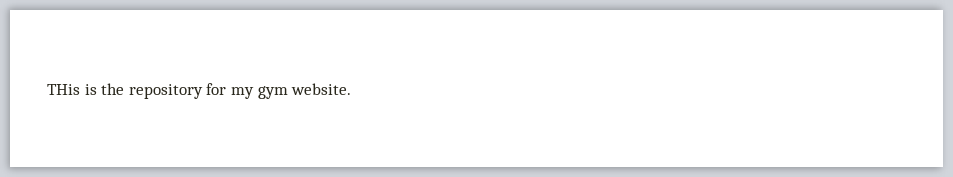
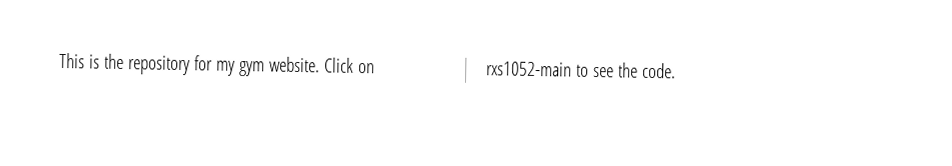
[47,84,80,95] THis -> [59,52,85,69] This
(352, 89) none -> [323,57,676,79] Click on rxs1052-main to see the code.

